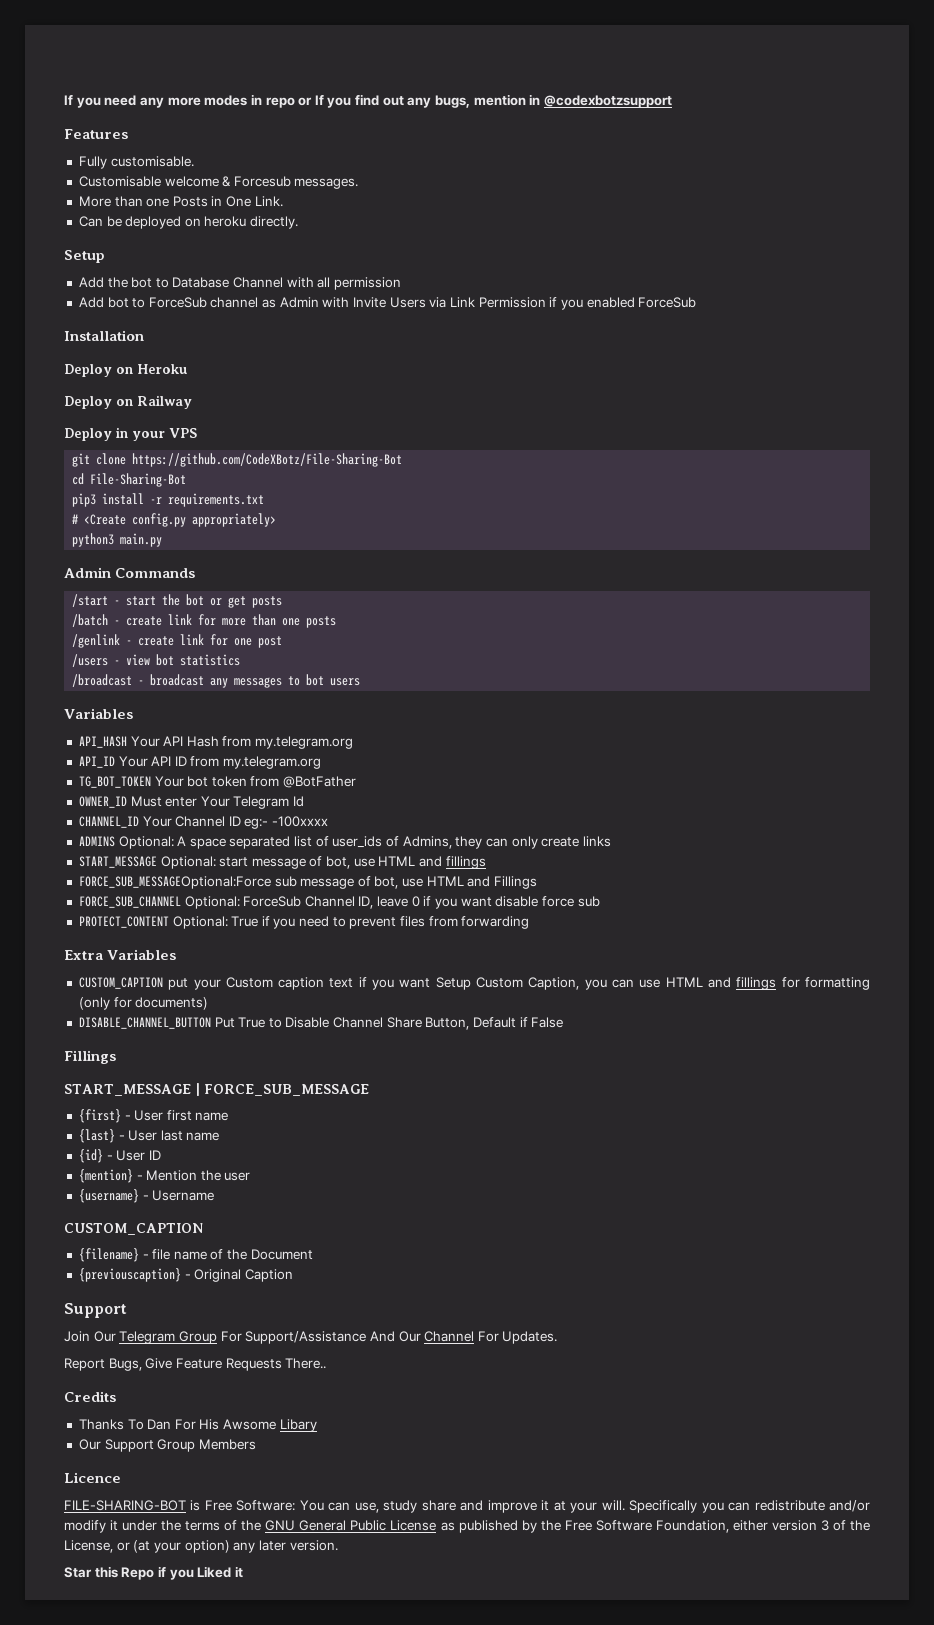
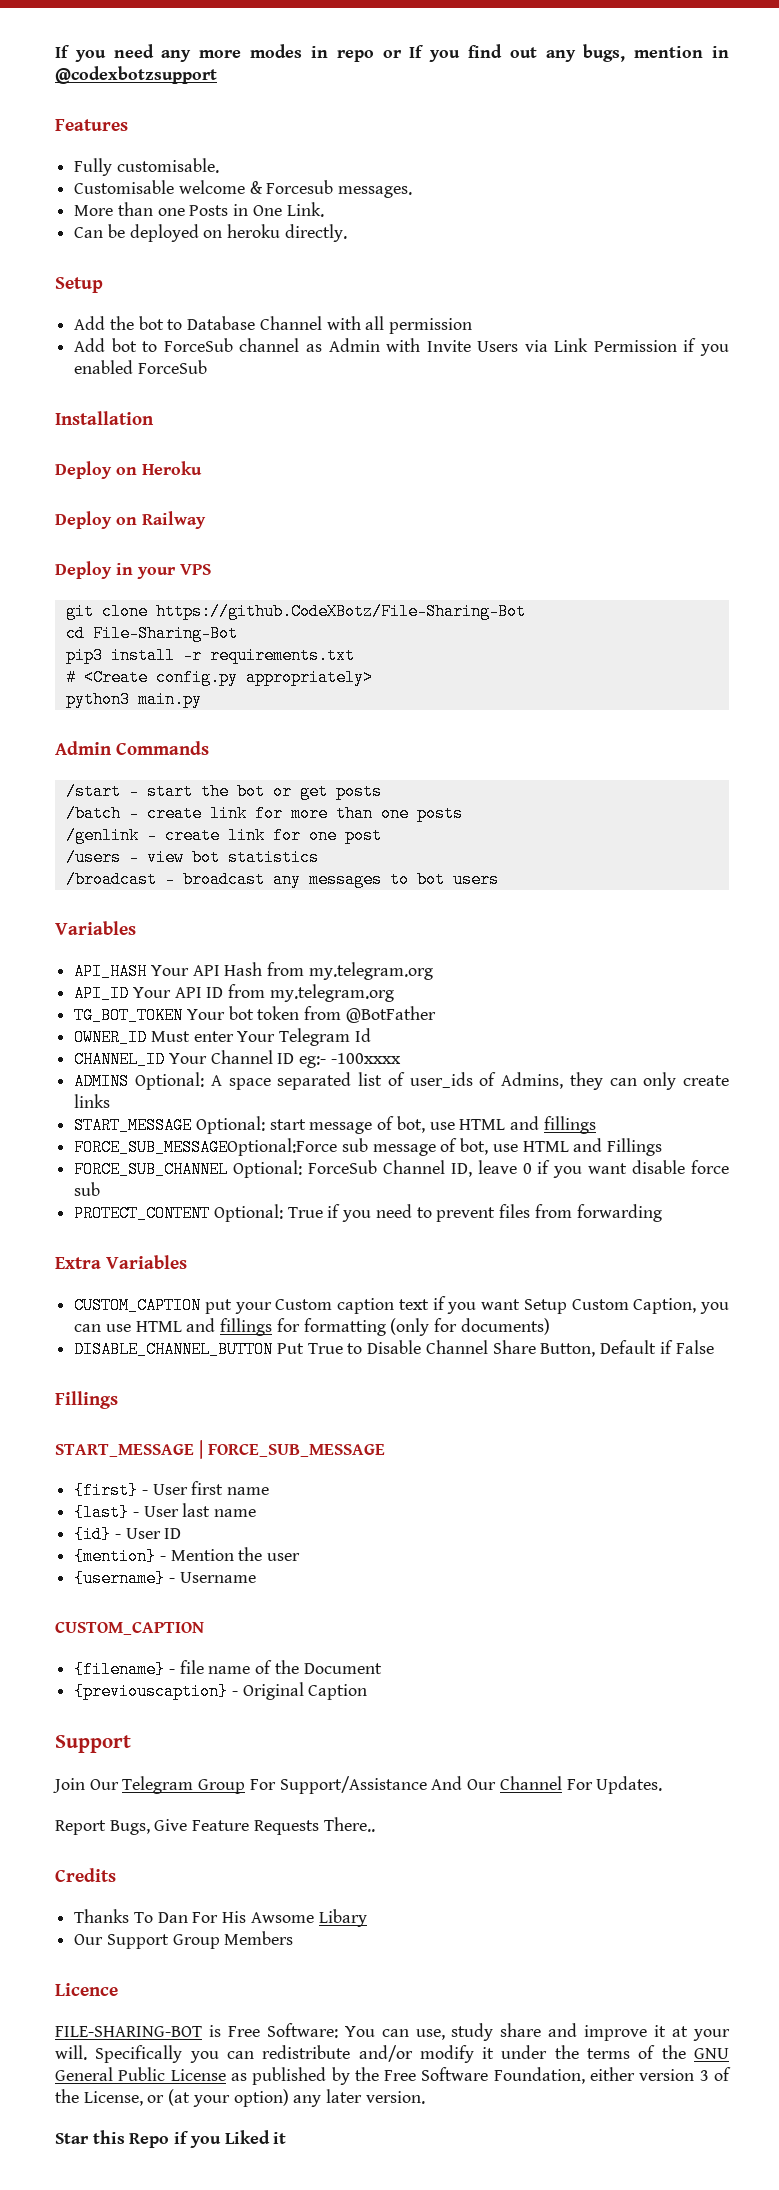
[132,453,403,467] https://github.com/CodeXBotz/File-Sharing-Bot -> [155,603,526,620] https://github.CodeXBotz/File-Sharing-Bot

